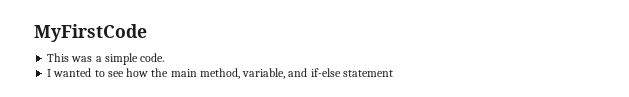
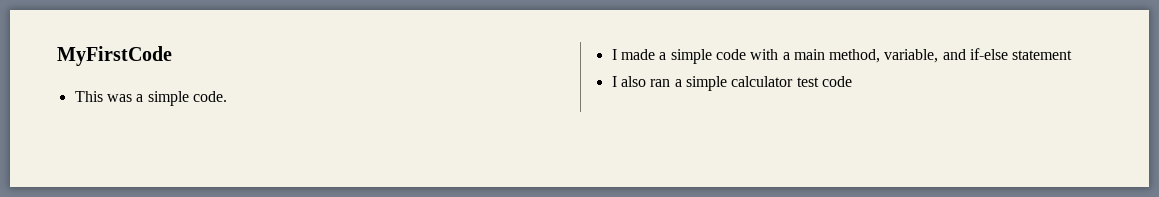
[53,68,169,77] wanted to see how the -> [620,49,790,64] made a simple code with a
(393, 73) none -> [611,76,852,91] // I also ran a simple calculator test code

